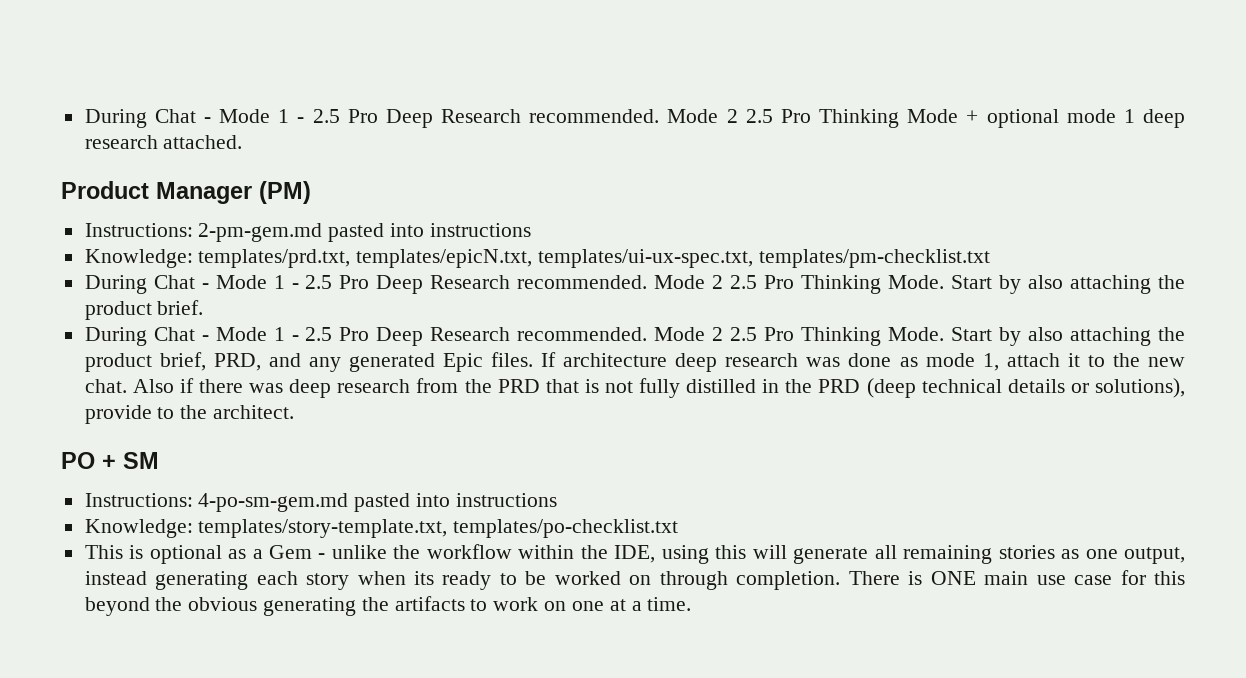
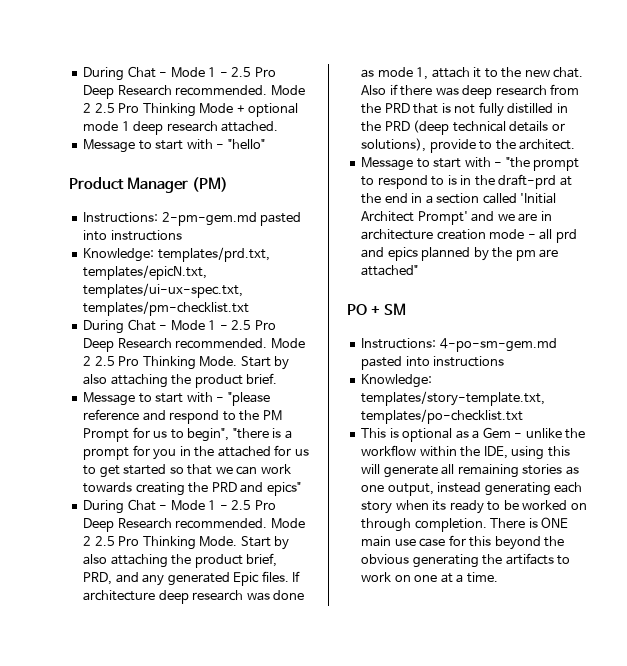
(243, 142) none -> [83,139,265,153] // Message to start with - "hello"
(204, 307) none -> [83,392,270,406] [83,409,282,424] [83,427,292,442] [83,445,309,460] [83,464,291,478] [83,482,301,496] // Message to start with - "please reference and respond to the PM Prompt for us to begin", "there is a prompt for you in the attached for us to get started so that we can work towards creating the PRD and epics"
(295, 412) none -> [361,157,580,171] [361,174,572,189] [361,193,557,204] [361,211,552,225] [361,229,577,243] [361,247,559,261] [361,265,419,276] // Message to start with - "the prompt to respond to is in the draft-prd at the end in a section called 'Initial Architect Prompt' and we are in architecture creation mode - all prd and epics planned by the pm are attached"

